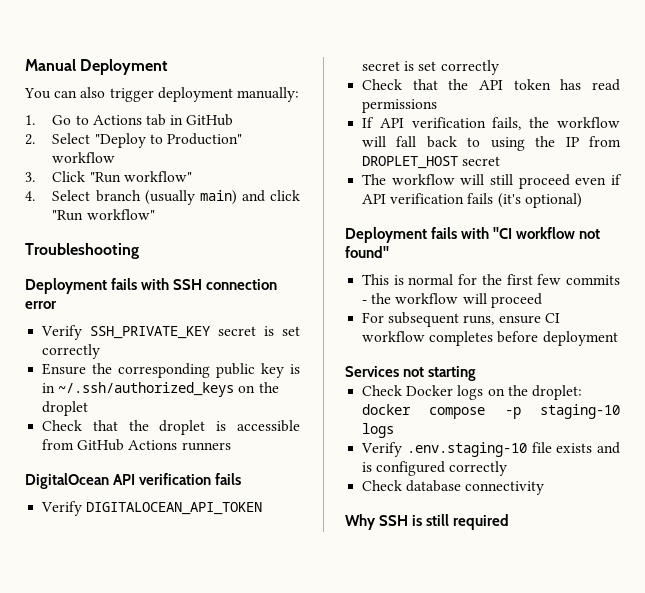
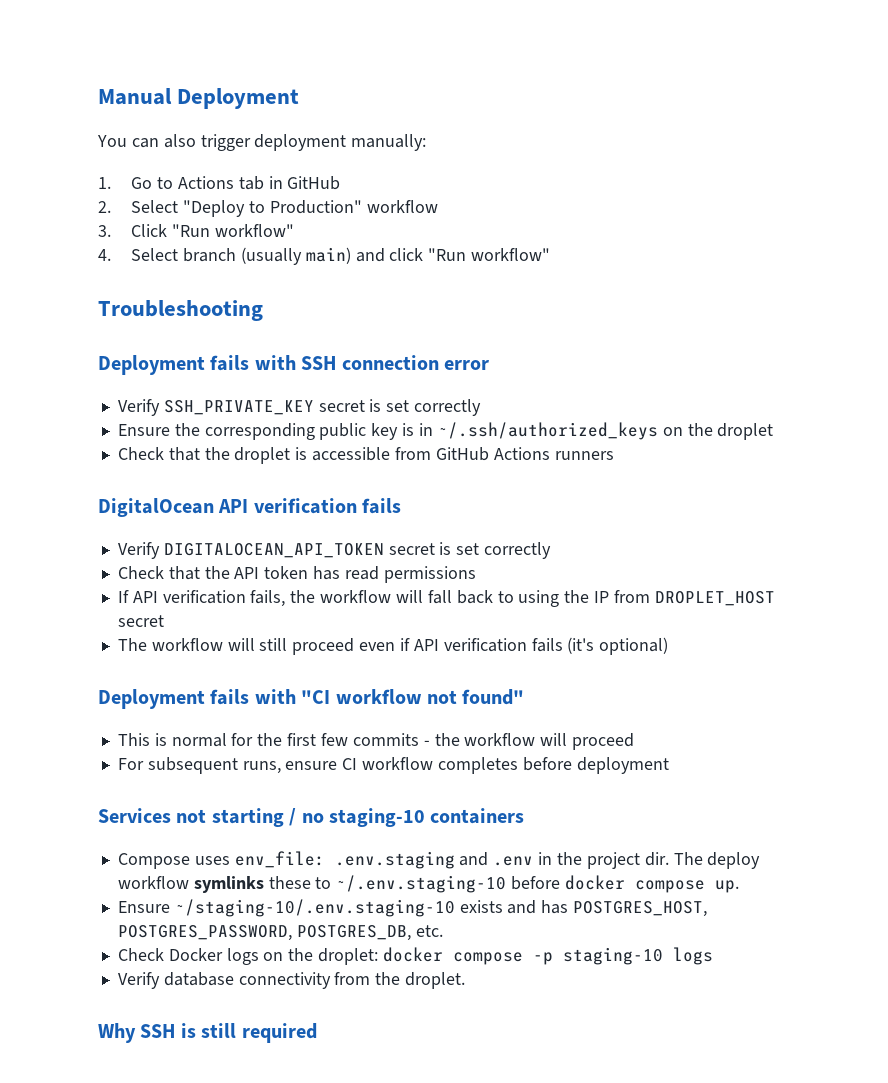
(477, 373) none -> [289,808,525,827] [117,851,761,869] [117,875,739,893] [117,899,708,917] [117,925,443,941] / no staging-10 containers // Compose uses env_file: .env.staging and .env in the project dir. The deploy workflow symlinks these to ~/.env.staging-10 before docker compose up. // Ensure ~/staging-10/.env.staging-10 exists and has POSTGRES_HOST, POSTGRES_PASSWORD, POSTGRES_DB, etc.
[406,442,620,457] [362,461,508,476] [362,480,403,491] .env.staging-10 file exists and is configured correctly // Check -> (160, 980) none
(545, 488) none -> [334,972,466,989] from the droplet.

